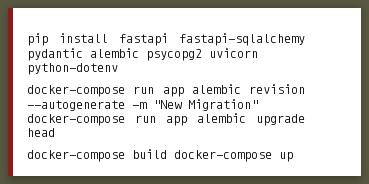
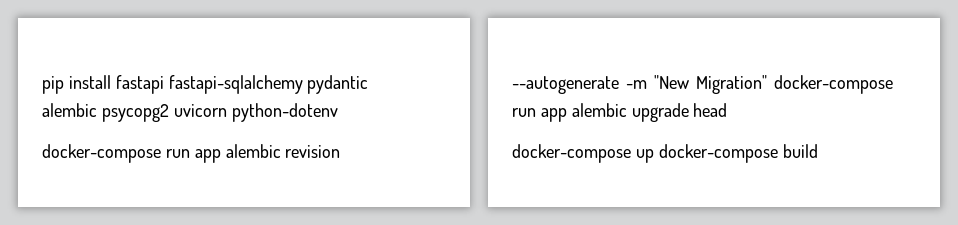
[132,149,293,162] build docker-compose up -> [635,144,818,163] up docker-compose build

